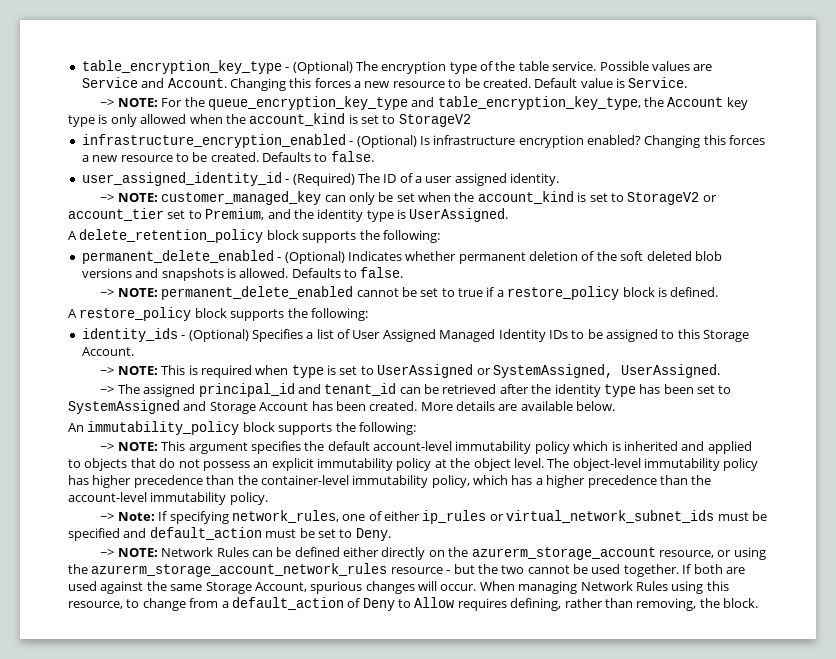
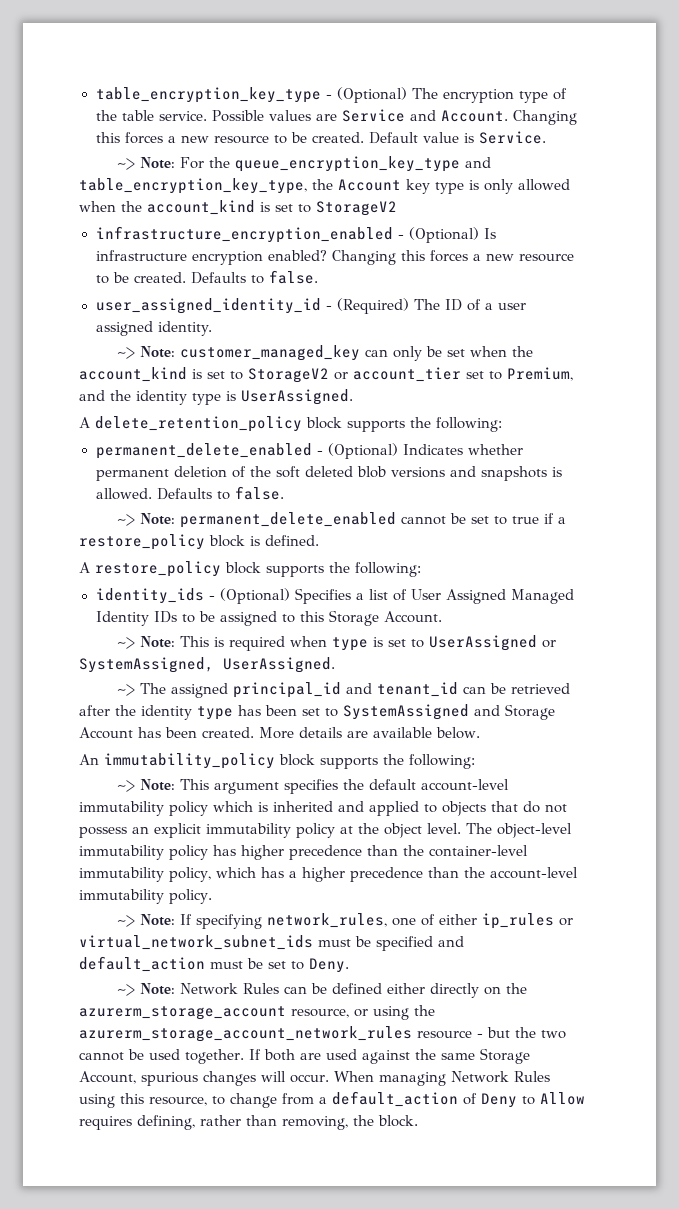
[117,98,158,107] NOTE: -> [140,157,176,169] Note:
[117,193,158,202] NOTE: -> [140,346,176,358] Note:
[117,288,158,297] NOTE: -> [140,513,176,525] Note:
[117,366,158,375] NOTE: -> [140,636,176,648] Note:
[117,442,158,451] NOTE: -> [140,779,176,791] Note:
[117,548,158,557] NOTE: -> [140,983,176,995] Note:

